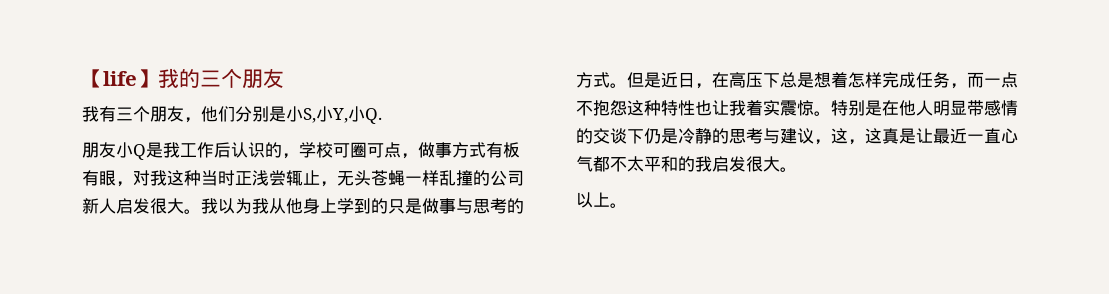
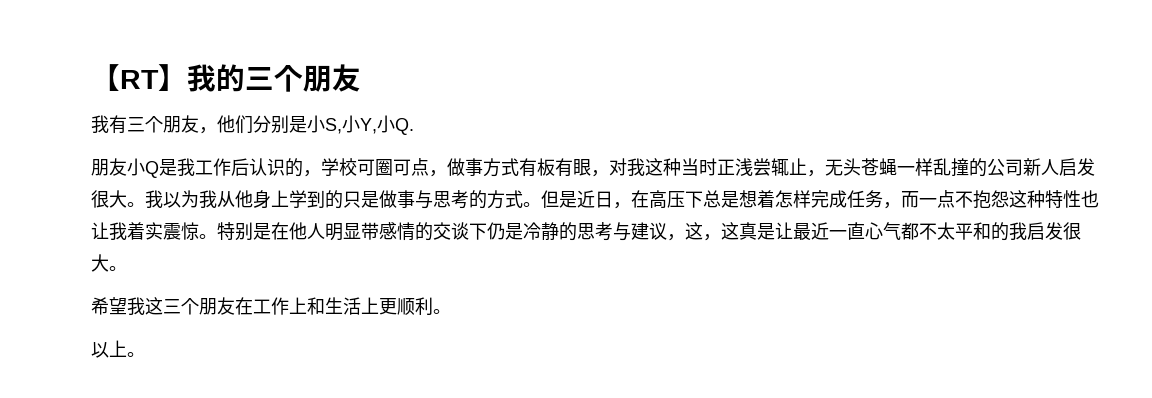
[103,71,137,86] life -> [120,70,159,89] RT
(797, 169) none -> [91,297,451,315] // 希望我这三个朋友在工作上和生活上更顺利。

